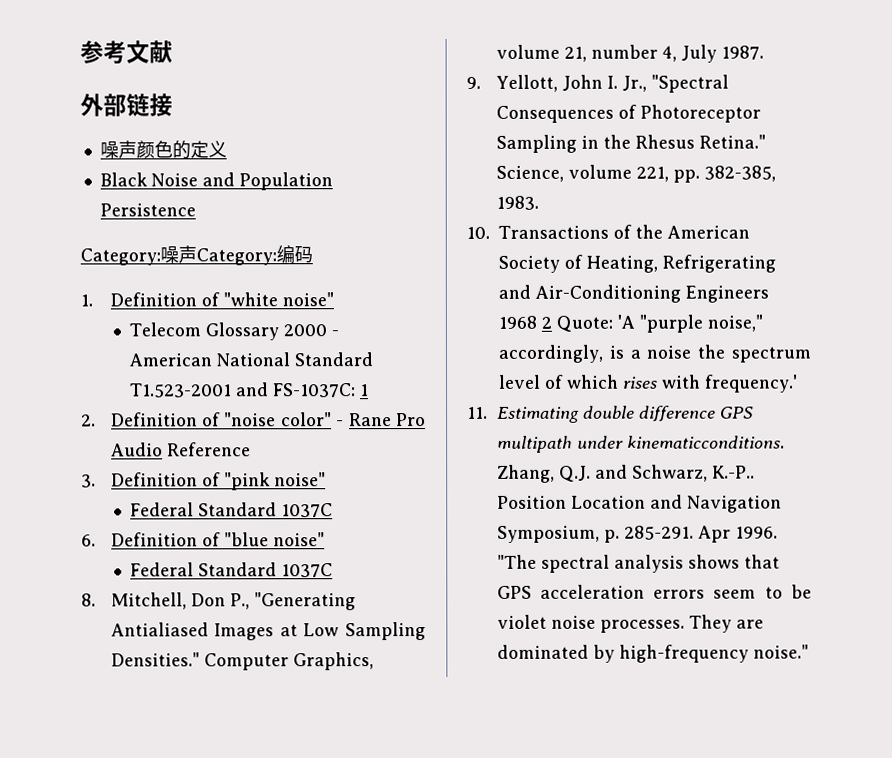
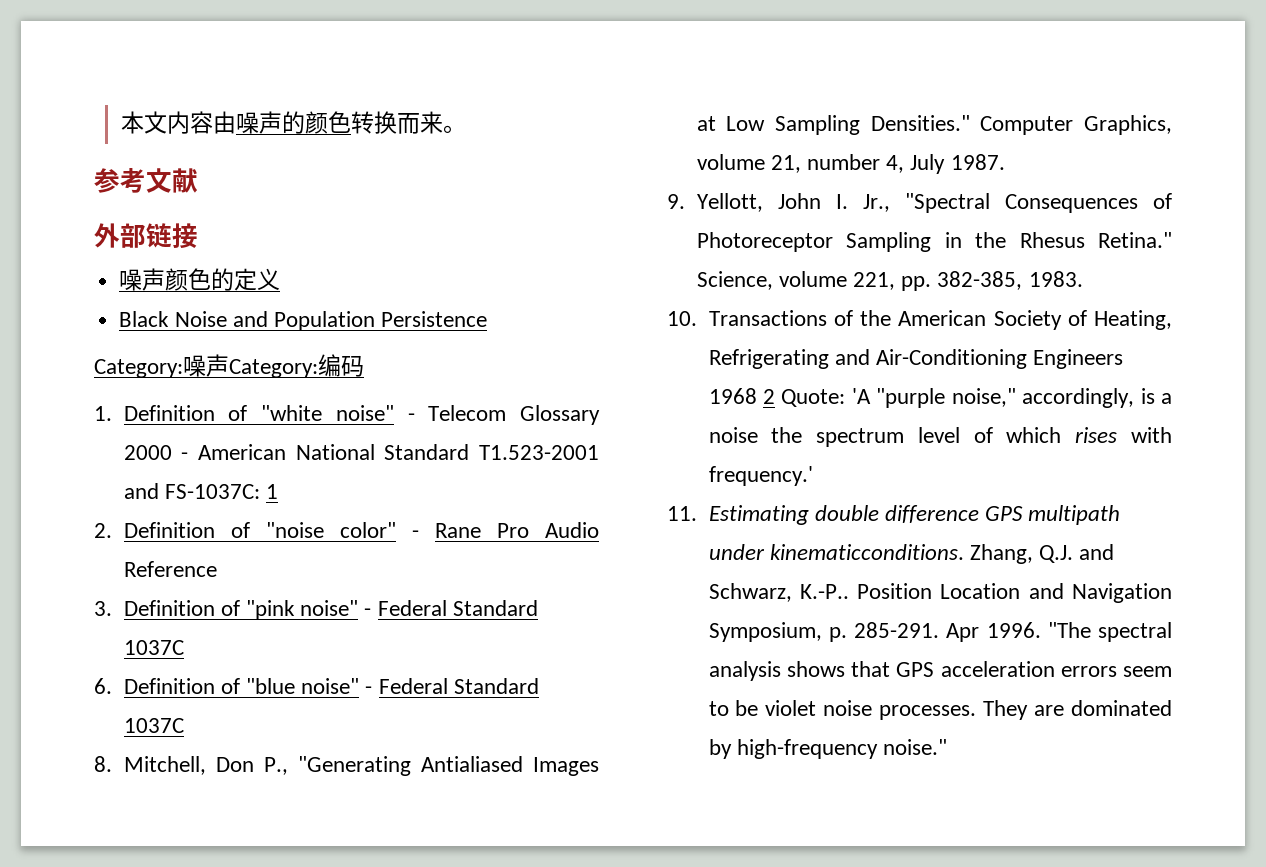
(80, 52) none -> [120,111,466,134] 本文内容由噪声的颜色转换而来。 //
(334, 299) // -> [407,413,415,421] -
(326, 479) // -> [364,608,372,616] -
(325, 539) // -> [365,686,373,694] -

